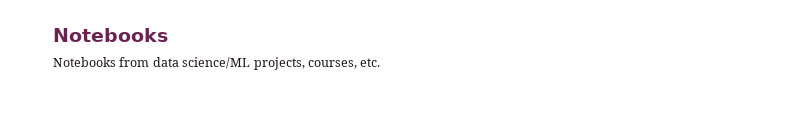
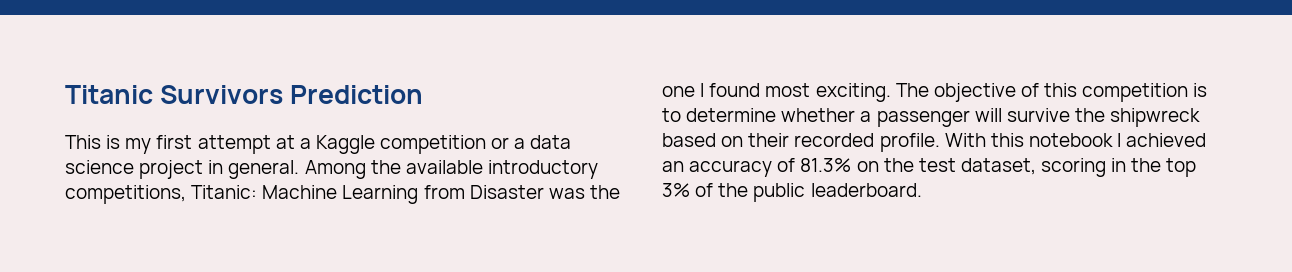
[53,28,168,42] [53,57,381,70] Notebooks // Notebooks from data science/ML projects, courses, etc. -> [65,85,424,104] [65,135,572,154] [65,160,598,179] [65,185,620,204] [662,83,1208,102] [662,108,1201,127] [662,133,1207,152] [662,158,1197,177] [662,183,922,202] Titanic Survivors Prediction // This is my first attempt at a Kaggle competition or a data science project in general. Among the available introductory competitions, Titanic: Machine Learning from Disaster was the one I found most exciting. The objective of this competition is to determine whether a passenger will survive the shipwreck based on their recorded profile. With this notebook I achieved an accuracy of 81.3% on the test dataset, scoring in the top 3% of the public leaderboard.

